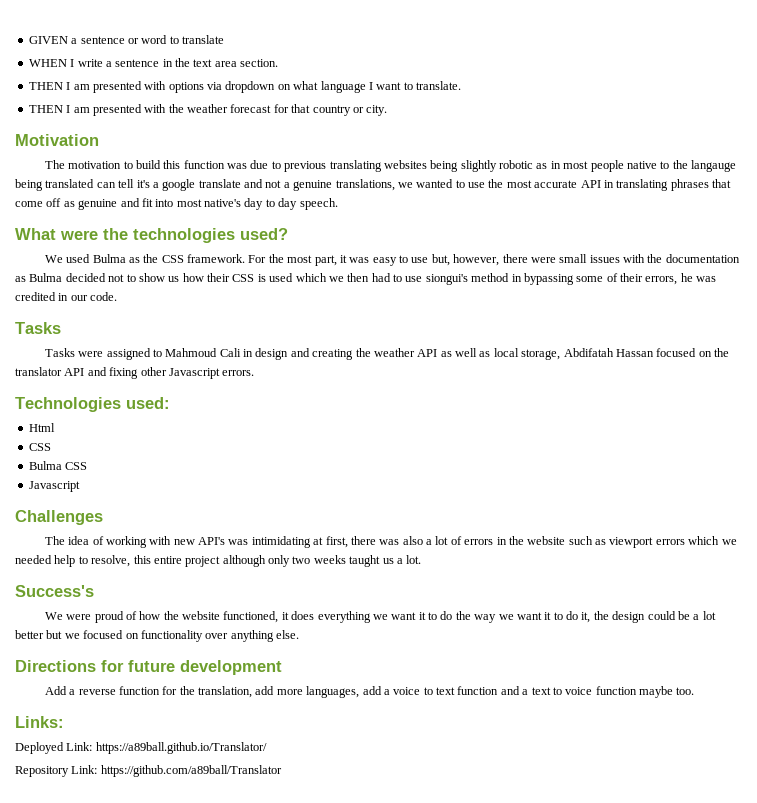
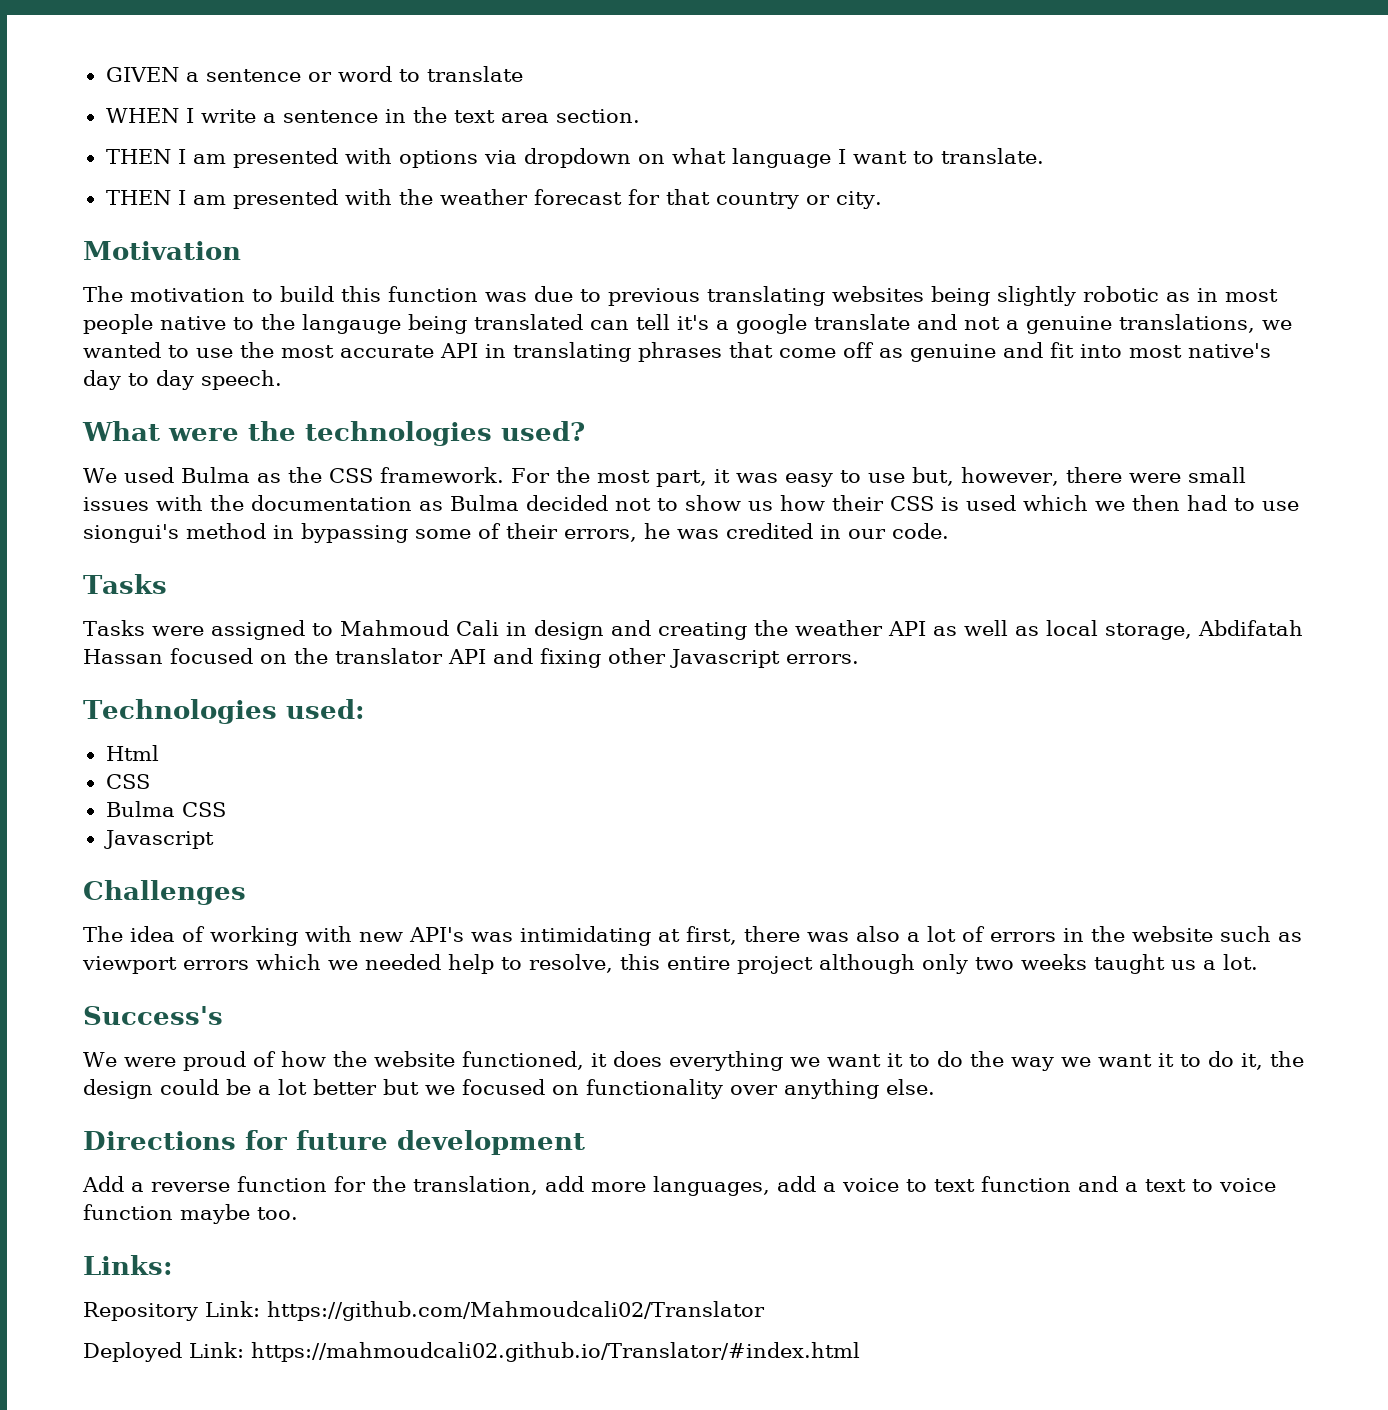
(64, 722) none -> [83,1301,765,1321] // Repository Link: https://github.com/Mahmoudcali02/Translator
[95,742,267,754] [15,765,282,777] https://a89ball.github.io/Translator/ // Repository Link: https://github.com/a89ball/Translator -> [251,1342,860,1362] https://mahmoudcali02.github.io/Translator/#index.html

